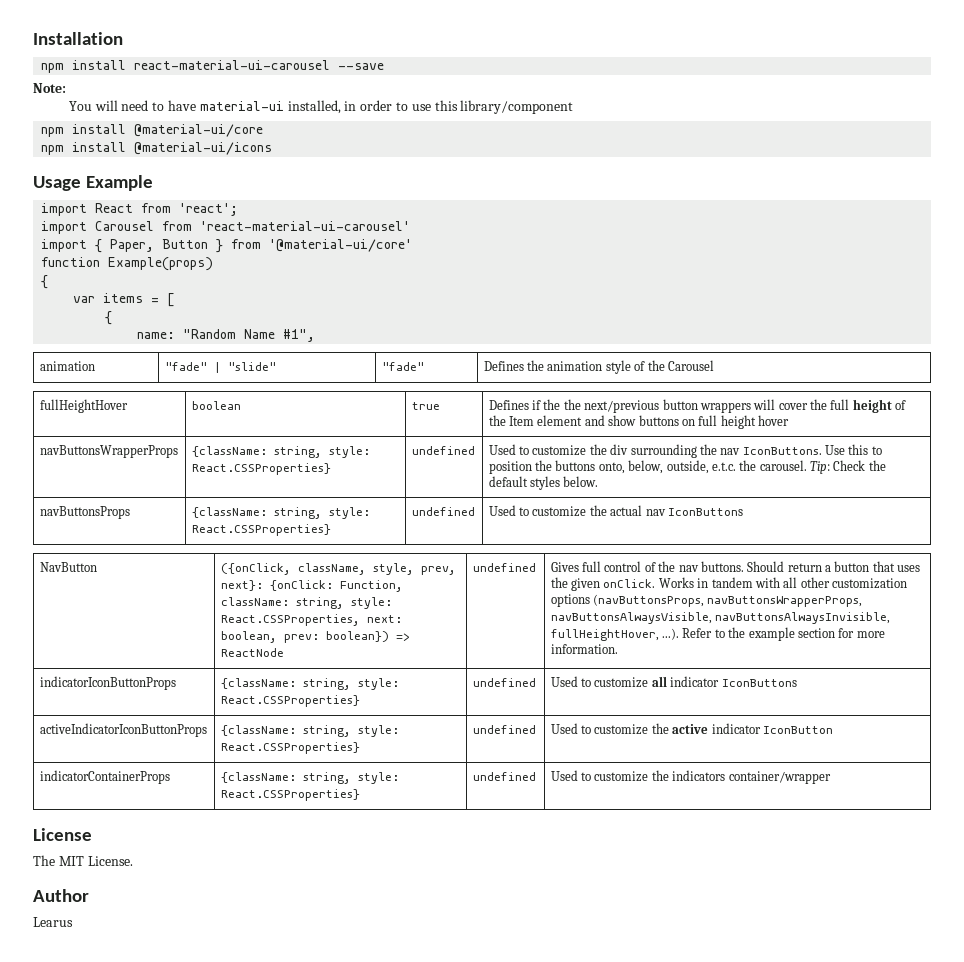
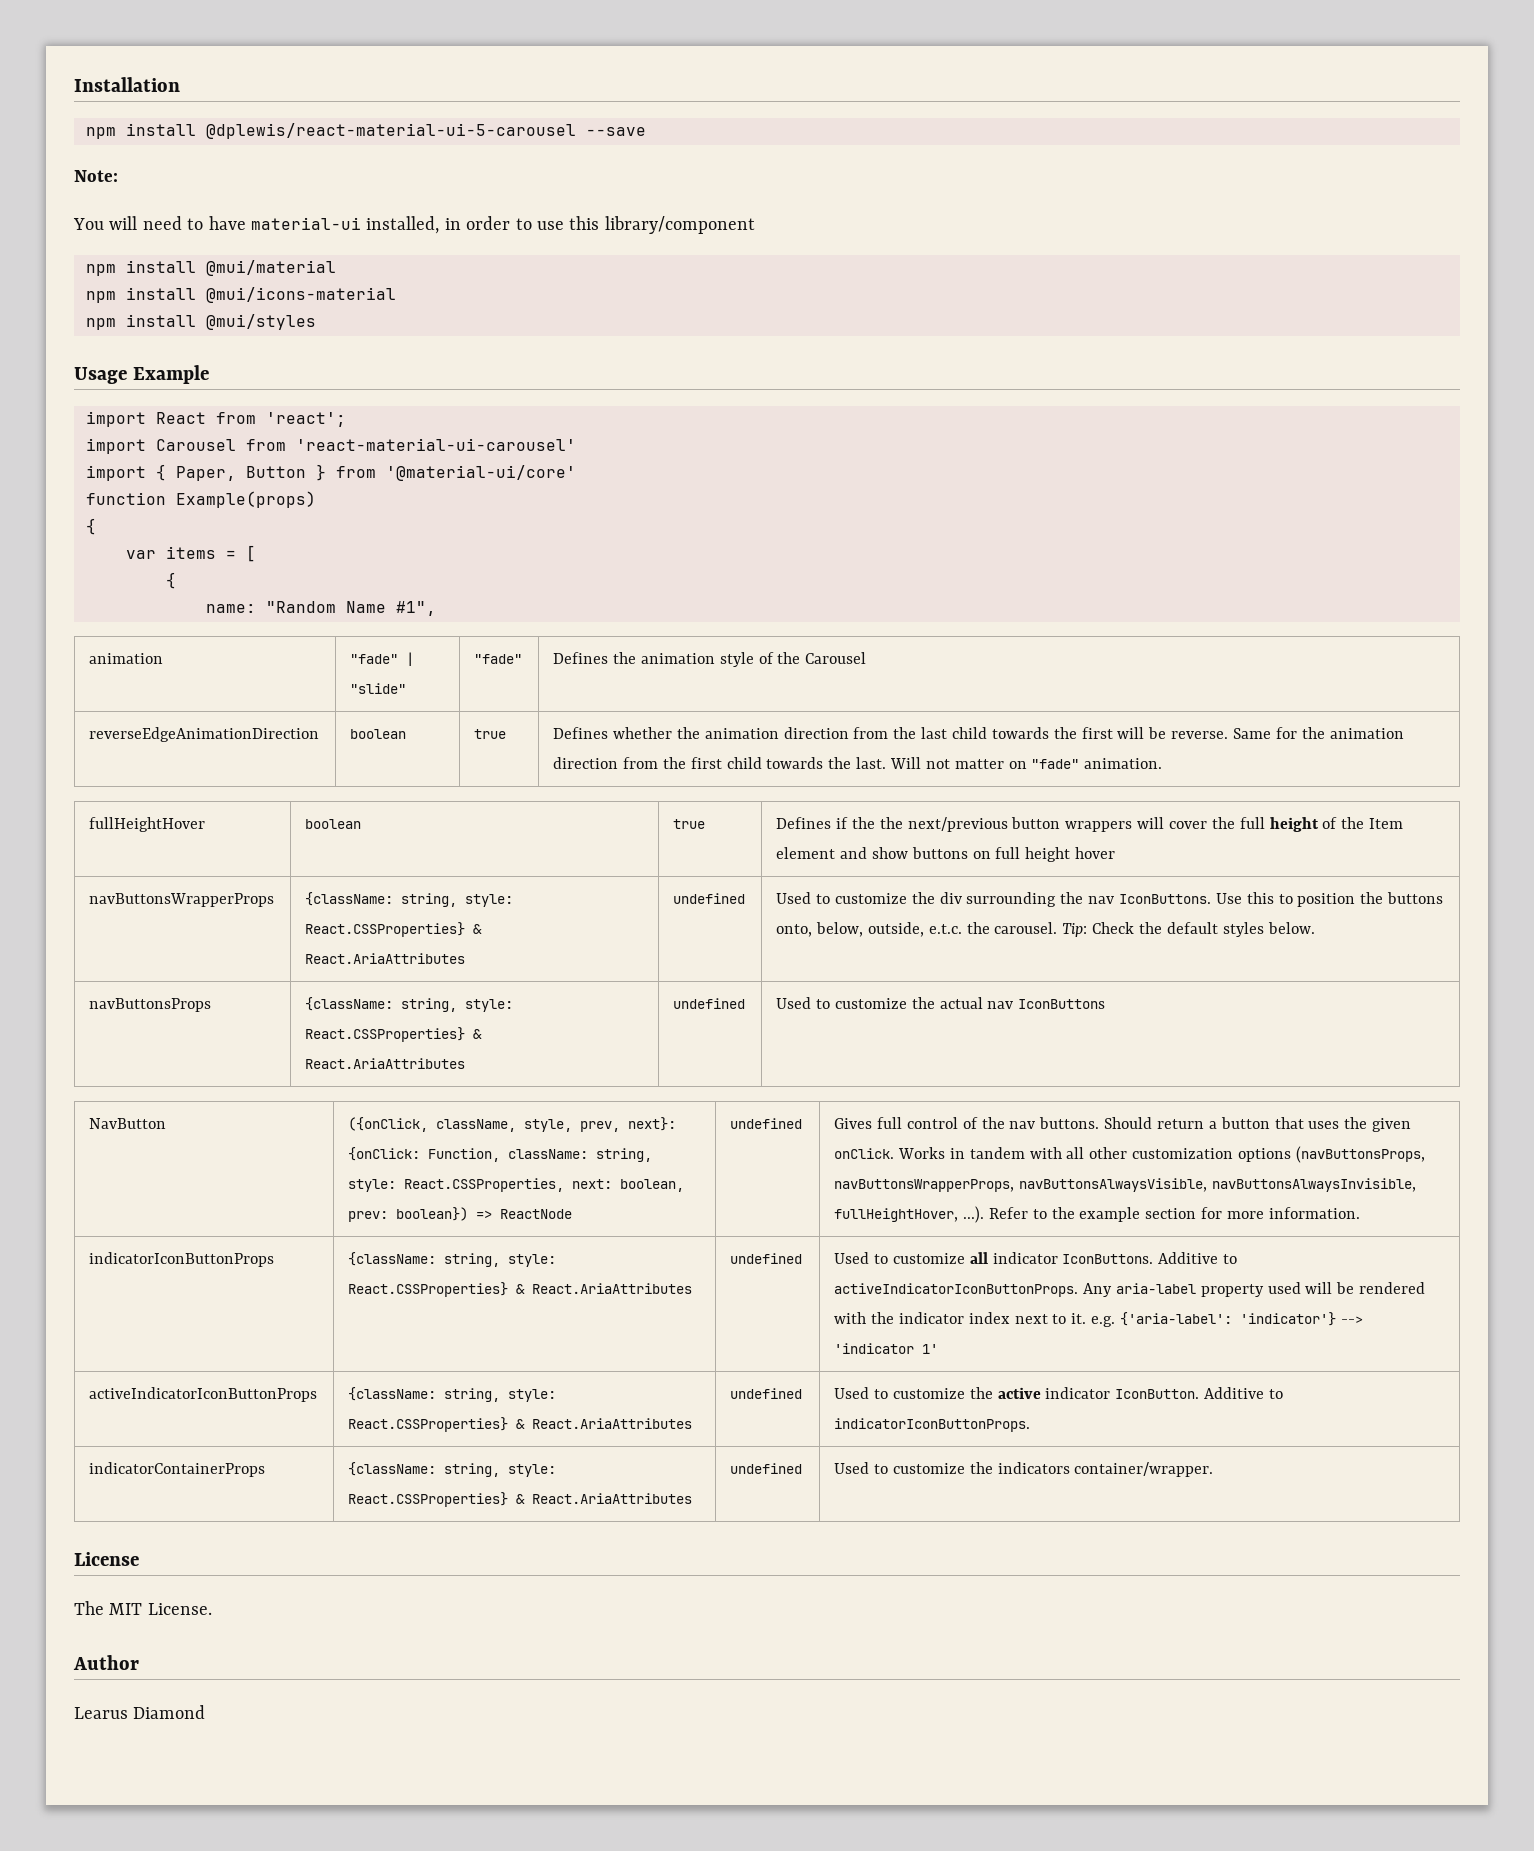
[134,60,331,70] react-material-ui-carousel -> [206,123,576,139] @dplewis/react-material-ui-5-carousel
[134,124,264,137] [41,142,273,155] @material-ui/core // npm install @material-ui/icons -> [206,260,336,276] [86,287,396,303] [86,314,316,330] @mui/material // npm install @mui/icons-material // npm install @mui/styles
(714, 365) none -> [89,727,320,742] [350,729,407,739] [474,729,507,739] [553,727,1404,739] [553,757,1163,769] // reverseEdgeAnimationDirection | boolean | true | Defines whether the animation direction from the last child towards the first will be reverse. Same for the animation direction from the first child towards the last. Will not matter on "fade" animation.
(331, 469) none -> [473,924,483,934] [305,953,466,964] & React.AriaAttributes
(331, 530) none -> [473,1029,483,1039] [305,1058,466,1069] & React.AriaAttributes
(360, 701) none -> [516,1283,693,1294] & React.AriaAttributes
[721,679,797,687] IconButtons -> [1062,1252,1238,1264] [834,1282,1426,1297] [834,1312,1363,1327] [834,1343,939,1354] IconButtons. Additive to activeIndicatorIconButtonProps. Any aria-label property used will be rendered with the indicator index next to it. e.g. {'aria-label': 'indicator'} --> 'indicator 1'
(360, 748) none -> [516,1418,693,1429] & React.AriaAttributes
[762,726,833,734] IconButton -> [1115,1387,1283,1399] [834,1418,1031,1432] IconButton. Additive to indicatorIconButtonProps.
(360, 795) none -> [516,1493,693,1504] & React.AriaAttributes
[728,771,831,784] container/wrapper -> [1074,1462,1214,1477] container/wrapper.
(73, 922) none -> [133,1705,206,1719] Diamond

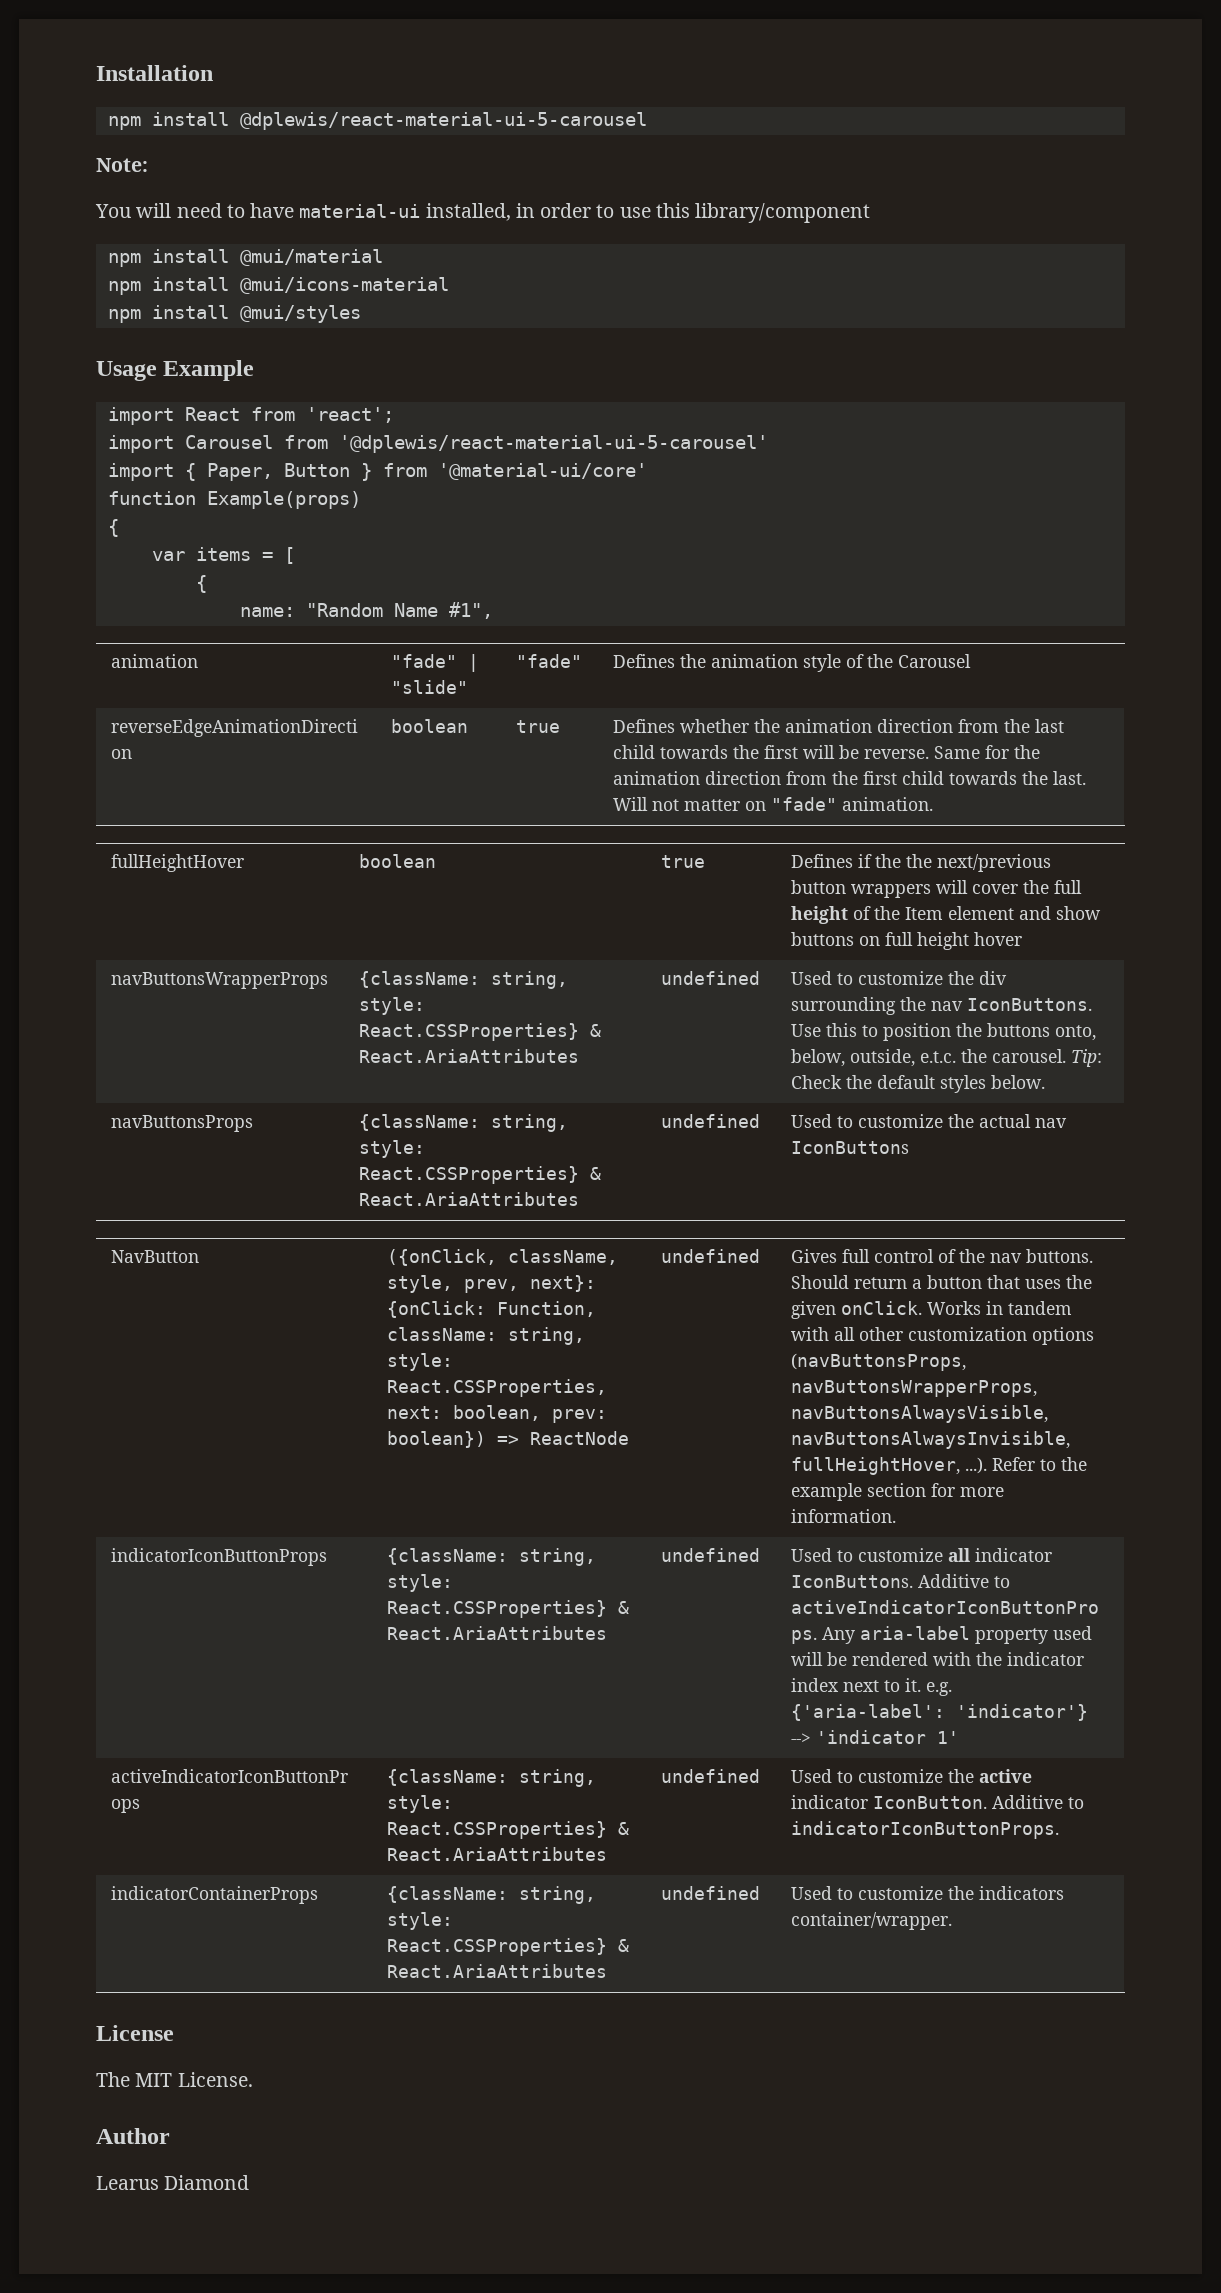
[586,127,646,136] --save -> (647, 121) none
[296,438,576,451] 'react-material-ui-carousel' -> [338,435,768,453] '@dplewis/react-material-ui-5-carousel'

